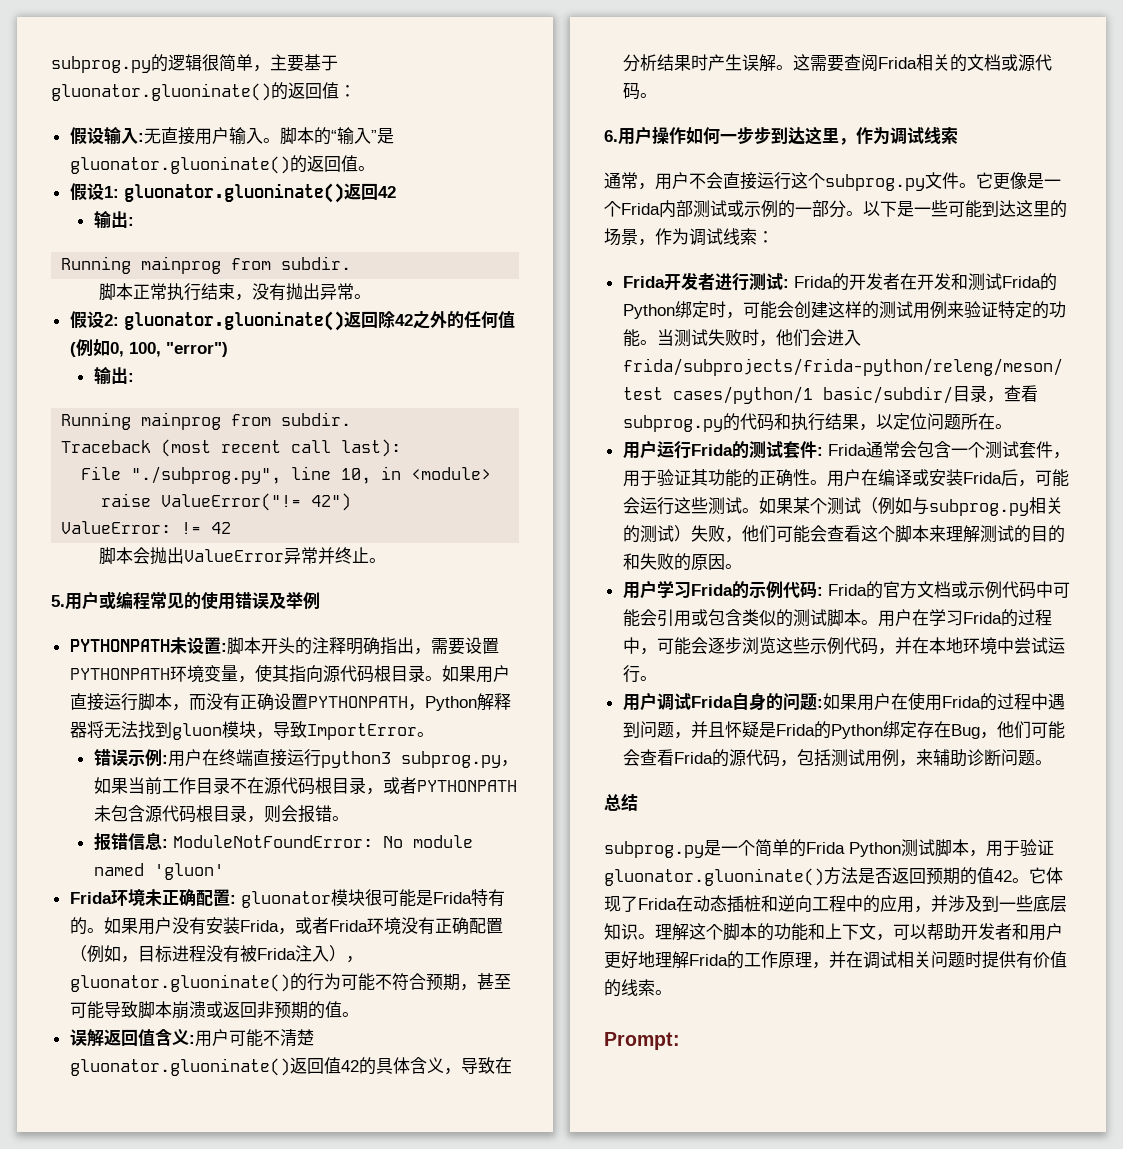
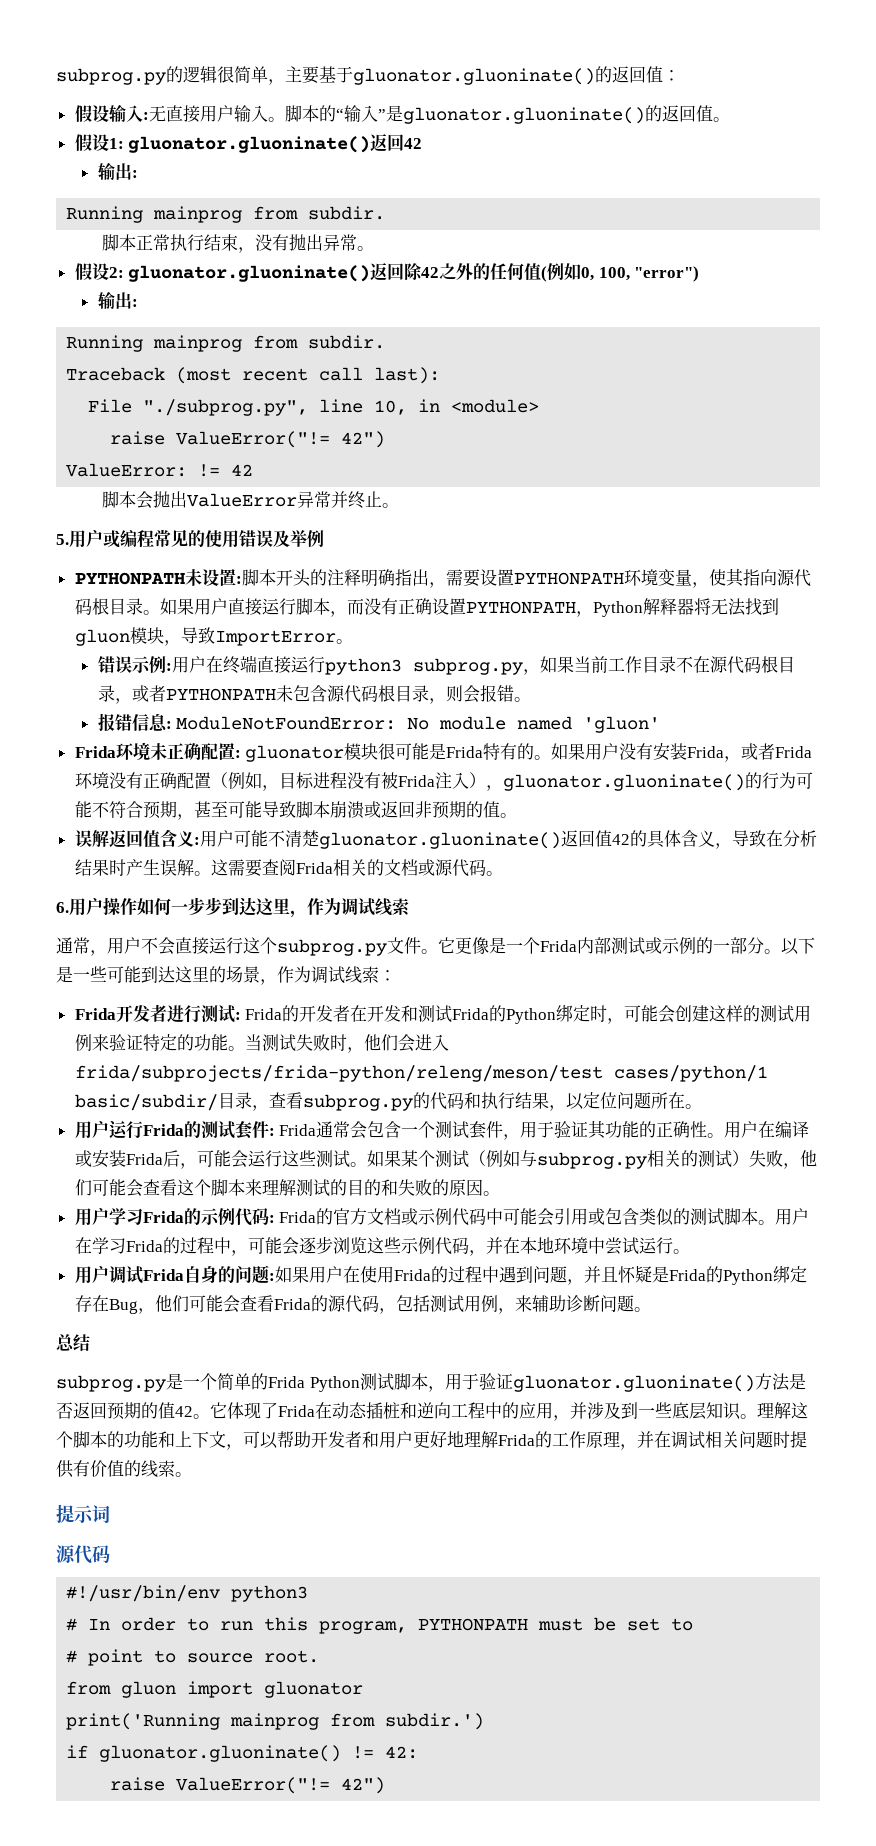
[604,1032,680,1050] Prompt: -> [56,1504,110,1523] [56,1545,110,1564] [66,1585,309,1602] [66,1617,694,1634] [66,1649,320,1666] [66,1681,364,1698] [66,1713,485,1730] [66,1745,419,1762] [110,1777,386,1794] 提示词 // 源代码 // #!/usr/bin/env python3 // # In order to run this program, PYTHONPATH must be set to // # point to source root. // from gluon import gluonator // print('Running mainprog from subdir.') // if gluonator.gluoninate() != 42: // raise ValueError("!= 42")

